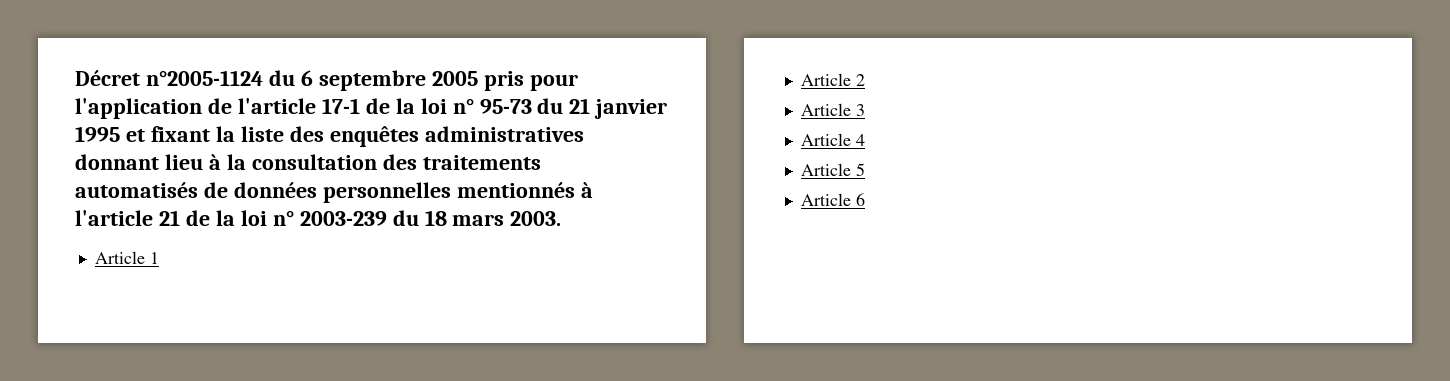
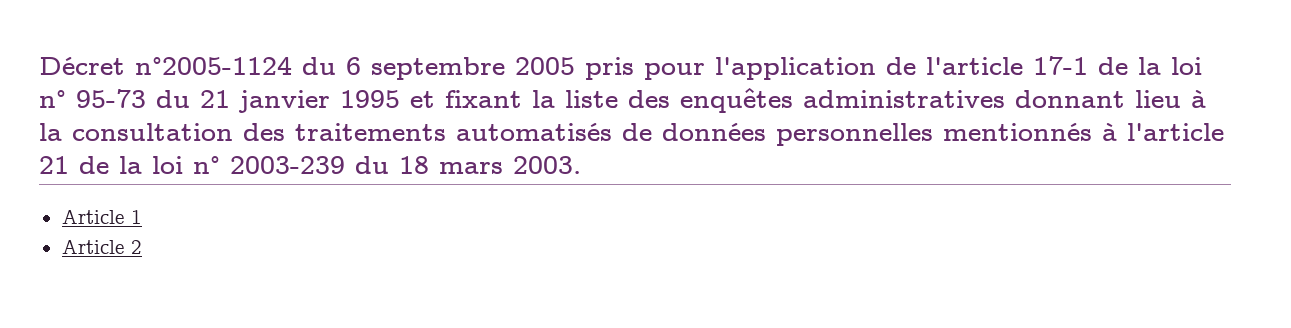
[800,103,865,116] [800,133,865,146] [800,163,865,176] [800,193,865,206] // Article 3 // Article 4 // Article 5 // Article 6 -> (142, 247) none

